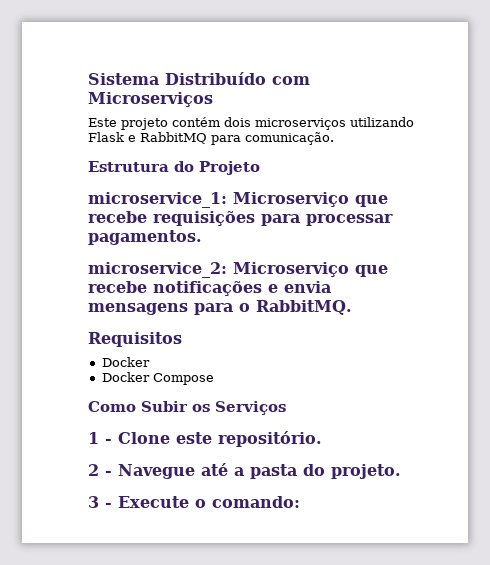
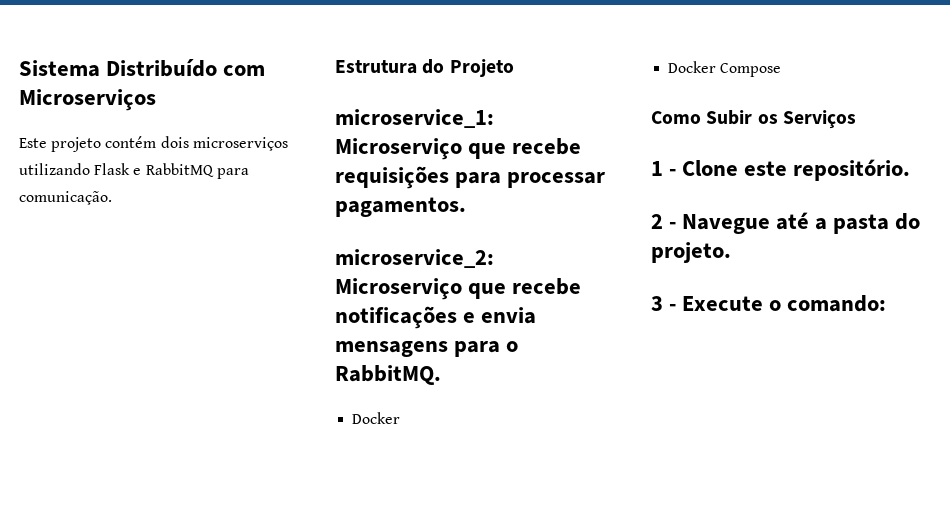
[88,332,182,347] // Requisitos -> (441, 375) none

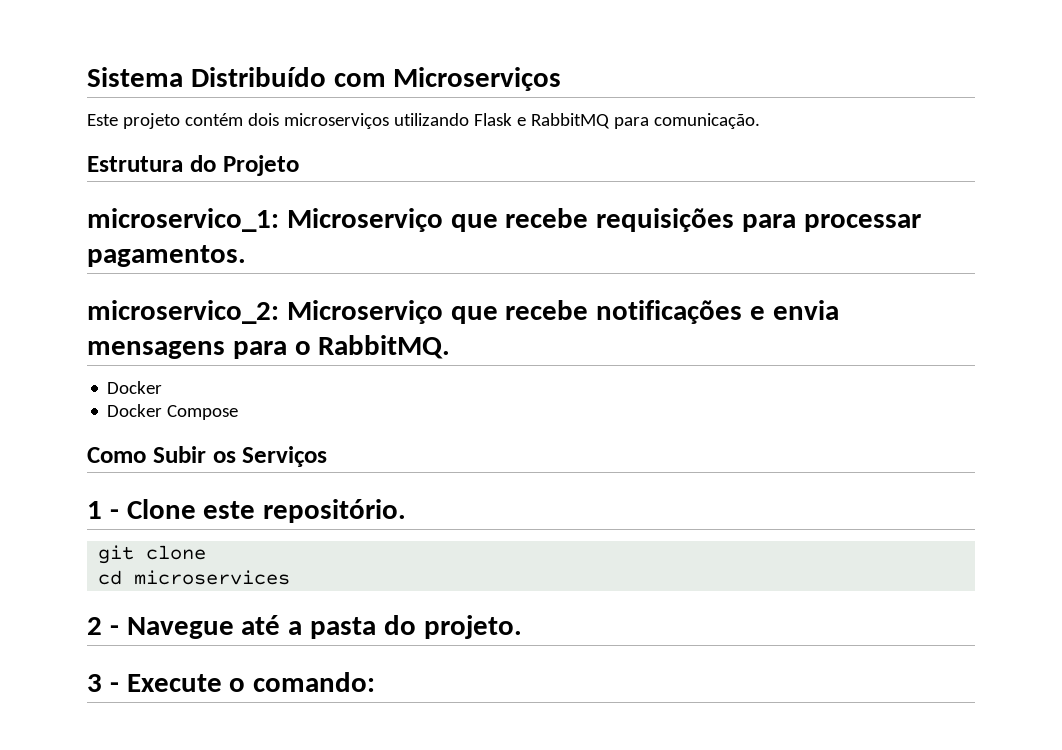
[335,109,494,128] microservice_1: -> [87,208,279,232] microservico_1:
[335,249,494,268] microservice_2: -> [87,300,279,324] microservico_2:
(911, 170) none -> [98,545,207,564] [98,570,291,585] // git clone // cd microservices

